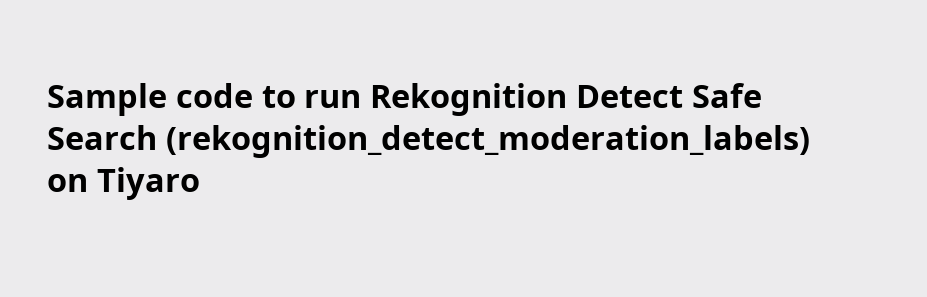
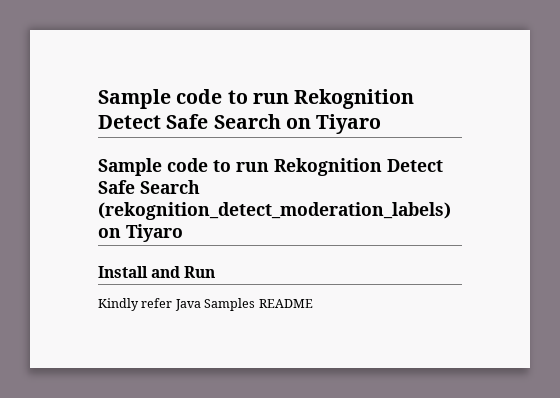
[47,83,762,116] [47,125,810,158] [47,167,200,200] Sample code to run Rekognition Detect Safe Search (rekognition_detect_moderation_labels) on Tiyaro -> [98,89,415,109] [98,114,382,134] [98,158,443,176] [98,180,200,194] [98,202,451,220] [98,224,183,242] [98,266,216,278] [98,298,313,311] Sample code to run Rekognition Detect Safe Search on Tiyaro // Sample code to run Rekognition Detect Safe Search (rekognition_detect_moderation_labels) on Tiyaro // Install and Run // Kindly refer Java Samples README

